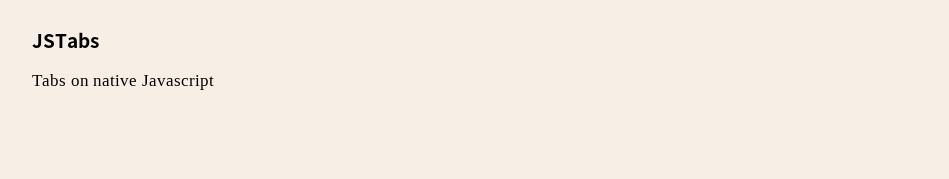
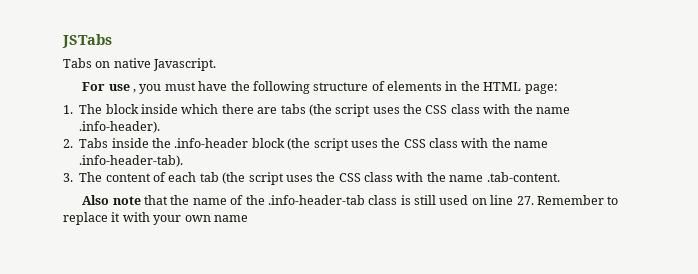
[141,75,214,90] Javascript -> [153,58,217,71] [82,81,558,94] [63,104,570,117] [79,121,161,133] [63,138,549,151] [79,155,184,167] [63,172,560,185] [82,195,619,205] [63,212,248,225] Javascript. // For use , you must have the following structure of elements in the HTML page: // 1. The block inside which there are tabs (the script uses the CSS class with the name .info-header). // 2. Tabs inside the .info-header block (the script uses the CSS class with the name .info-header-tab). // 3. The content of each tab (the script uses the CSS class with the name .tab-content. // Also note that the name of the .info-header-tab class is still used on line 27. Remember to replace it with your own name

